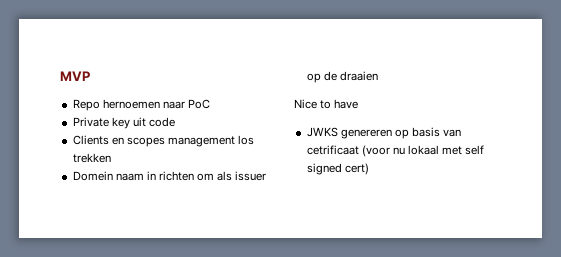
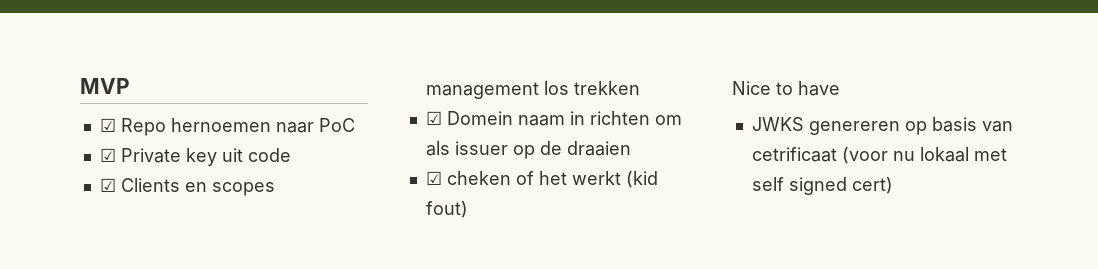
(90, 76) none -> [99,118,116,132] ☑
(210, 104) none -> [99,148,116,162] ☑
(175, 122) none -> [99,178,116,192] ☑
(111, 158) none -> [425,111,442,125] ☑
(378, 76) none -> [425,171,658,188] [425,201,468,218] // ☑ cheken of het werkt (kid fout)

